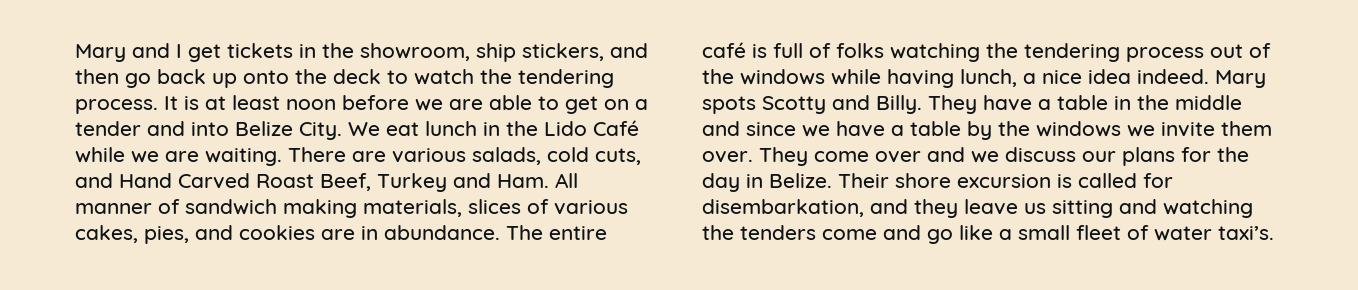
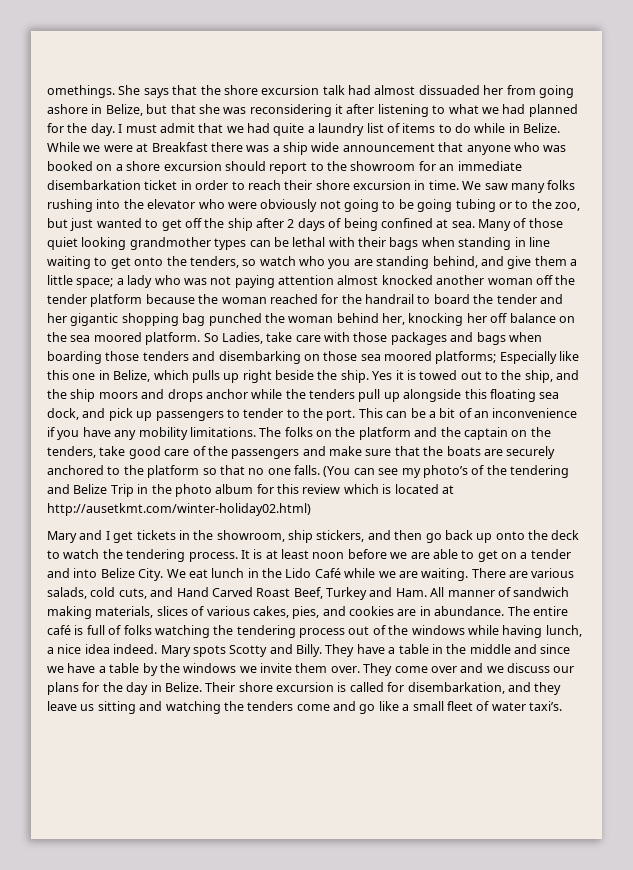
(75, 53) none -> [47,85,574,98] [47,104,578,117] [47,123,561,136] [47,142,567,155] [47,161,522,174] [47,180,576,193] [47,199,580,212] [47,218,563,231] [47,237,550,250] [47,256,577,269] [47,275,576,288] [47,294,563,307] [47,313,575,326] [47,332,542,345] [47,351,580,364] [47,370,580,383] [47,389,560,402] [47,408,578,421] [47,427,551,440] [47,446,556,459] [47,465,569,478] [47,484,454,497] [47,503,311,516] omethings. She says that the shore excursion talk had almost dissuaded her from going ashore in Belize, but that she was reconsidering it after listening to what we had planned for the day. I must admit that we had quite a laundry list of items to do while in Belize. While we were at Breakfast there was a ship wide announcement that anyone who was booked on a shore excursion should report to the showroom for an immediate disembarkation ticket in order to reach their shore excursion in time. We saw many folks rushing into the elevator who were obviously not going to be going tubing or to the zoo, but just wanted to get off the ship after 2 days of being confined at sea. Many of those quiet looking grandmother types can be lethal with their bags when standing in line waiting to get onto the tenders, so watch who you are standing behind, and give them a little space; a lady who was not paying attention almost knocked another woman off the tender platform because the woman reached for the handrail to board the tender and her gigantic shopping bag punched the woman behind her, knocking her off balance on the sea moored platform. So Ladies, take care with those packages and bags when boarding those tenders and disembarking on those sea moored platforms; Especially like this one in Belize, which pulls up right beside the ship. Yes it is towed out to the ship, and the ship moors and drops anchor while the tenders pull up alongside this floating sea dock, and pick up passengers to tender to the port. This can be a bit of an inconvenience if you have any mobility limitations. The folks on the platform and the captain on the tenders, take good care of the passengers and make sure that the boats are securely anchored to the platform so that no one falls. (You can see my photo’s of the tendering and Belize Trip in the photo album for this review which is located at http://ausetkmt.com/winter-holiday02.html) //

